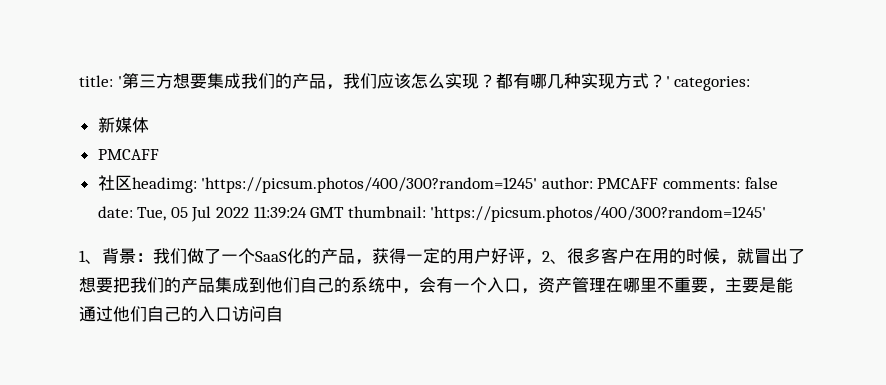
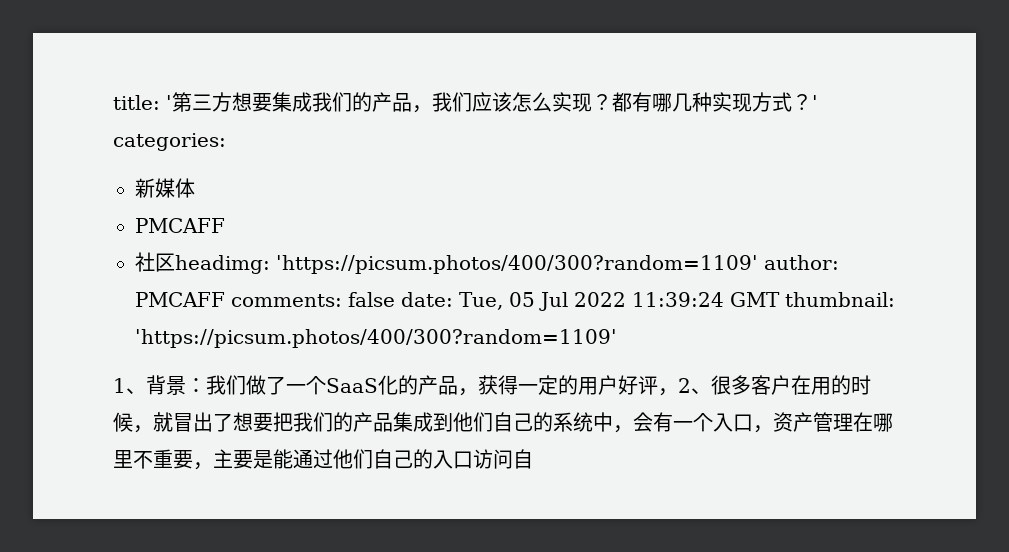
[201,177,538,193] 'https://picsum.photos/400/300?random=1245' -> [276,255,758,274] 'https://picsum.photos/400/300?random=1109'
[430,206,767,222] 'https://picsum.photos/400/300?random=1245' -> [135,329,617,348] 'https://picsum.photos/400/300?random=1109'

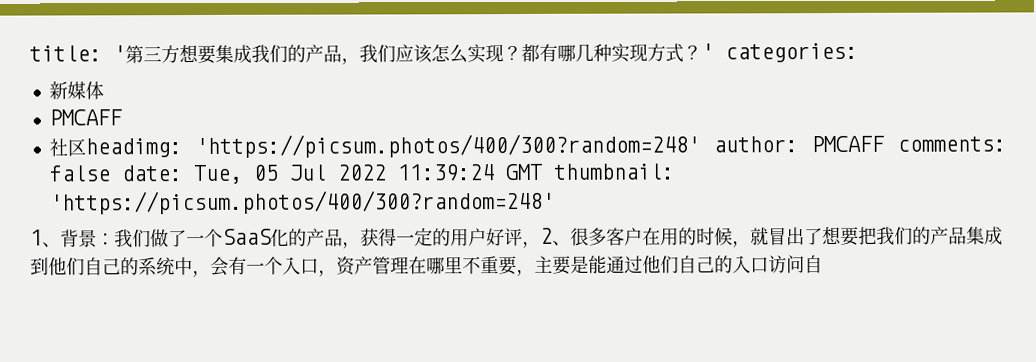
[276,255,758,274] 'https://picsum.photos/400/300?random=1109' -> [194,133,700,159] 'https://picsum.photos/400/300?random=248'
[135,329,617,348] 'https://picsum.photos/400/300?random=1109' -> [49,189,555,215] 'https://picsum.photos/400/300?random=248'

